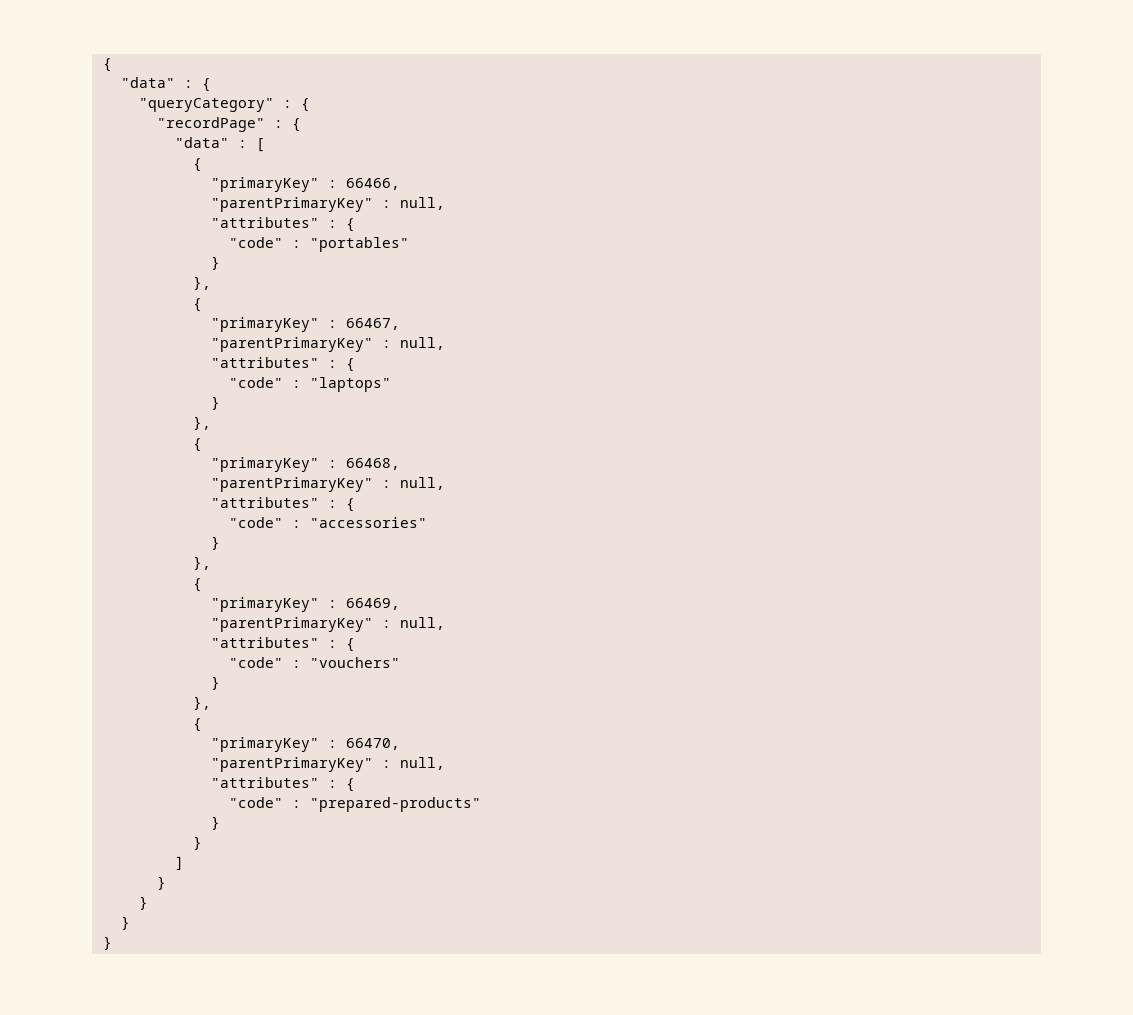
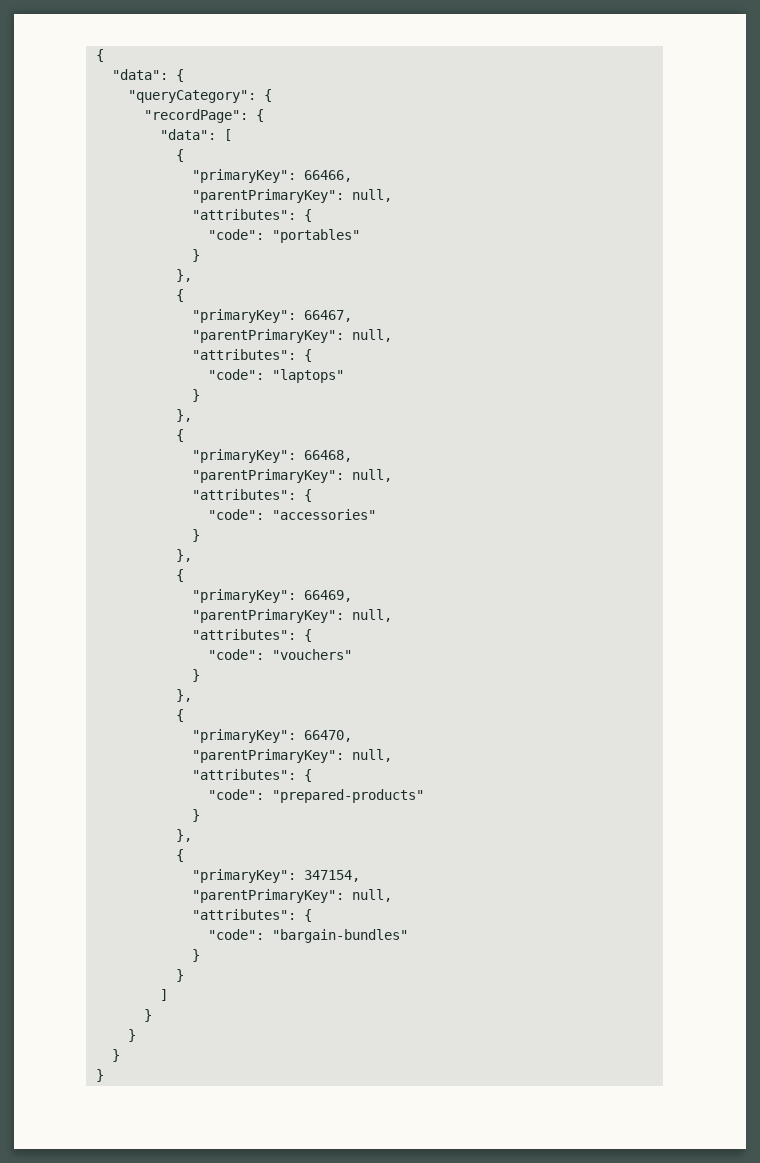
[103,58,113,72] [121,77,212,92] [139,98,311,112] [157,117,302,132] [175,137,248,148] { // "data" : { // "queryCategory" : { // "recordPage" : { // "data" : -> [95,49,104,62] [111,69,184,82] [127,89,272,103] [143,109,264,123] [159,129,216,140] { // "data": { // "queryCategory": { // "recordPage": { // "data":
[211,177,338,192] "primaryKey" : -> [191,169,296,183] "primaryKey":
[211,197,446,212] [211,217,356,232] [229,237,302,248] "parentPrimaryKey" : null, // "attributes" : { // "code" : -> [191,189,392,203] [191,209,312,222] [207,229,264,240] "parentPrimaryKey": null, // "attributes": { // "code":
[211,317,338,332] "primaryKey" : -> [191,309,296,323] "primaryKey":
[211,337,446,352] [211,357,356,372] [229,377,302,388] "parentPrimaryKey" : null, // "attributes" : { // "code" : -> [191,329,392,343] [191,349,312,362] [207,369,264,380] "parentPrimaryKey": null, // "attributes": { // "code":
[211,457,338,472] "primaryKey" : -> [191,449,296,463] "primaryKey":
[211,477,446,492] [211,497,356,512] [229,517,302,528] "parentPrimaryKey" : null, // "attributes" : { // "code" : -> [191,469,392,483] [191,489,312,502] [207,509,264,520] "parentPrimaryKey": null, // "attributes": { // "code":
[211,597,338,612] "primaryKey" : -> [191,589,296,603] "primaryKey":
[211,617,446,632] [211,637,356,652] [229,657,302,668] "parentPrimaryKey" : null, // "attributes" : { // "code" : -> [191,609,392,623] [191,629,312,642] [207,649,264,660] "parentPrimaryKey": null, // "attributes": { // "code":
[211,737,338,752] "primaryKey" : -> [191,729,296,743] "primaryKey":
[211,757,446,772] [211,777,356,792] [229,797,302,808] "parentPrimaryKey" : null, // "attributes" : { // "code" : -> [191,749,392,763] [191,769,312,782] [207,789,264,800] "parentPrimaryKey": null, // "attributes": { // "code":
(221, 823) none -> [175,829,192,842] [175,849,184,862] [191,869,360,883] [191,889,392,903] [191,909,312,922] [207,929,408,943] [191,949,200,962] // }, // { // "primaryKey": 347154, // "parentPrimaryKey": null, // "attributes": { // "code": "bargain-bundles" // }

